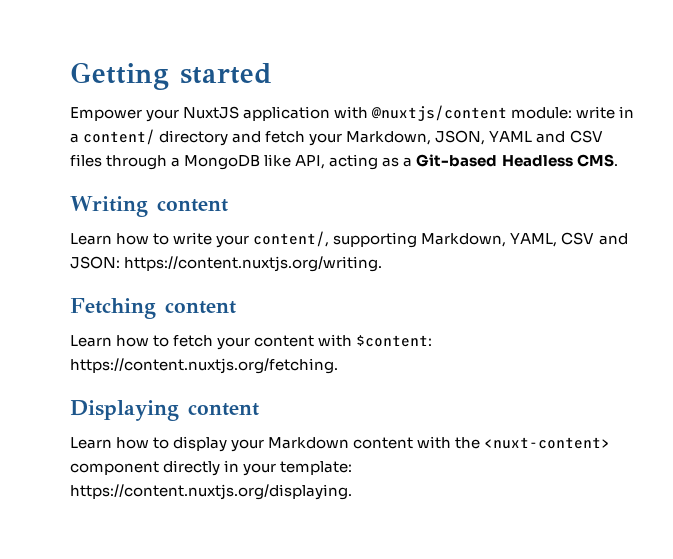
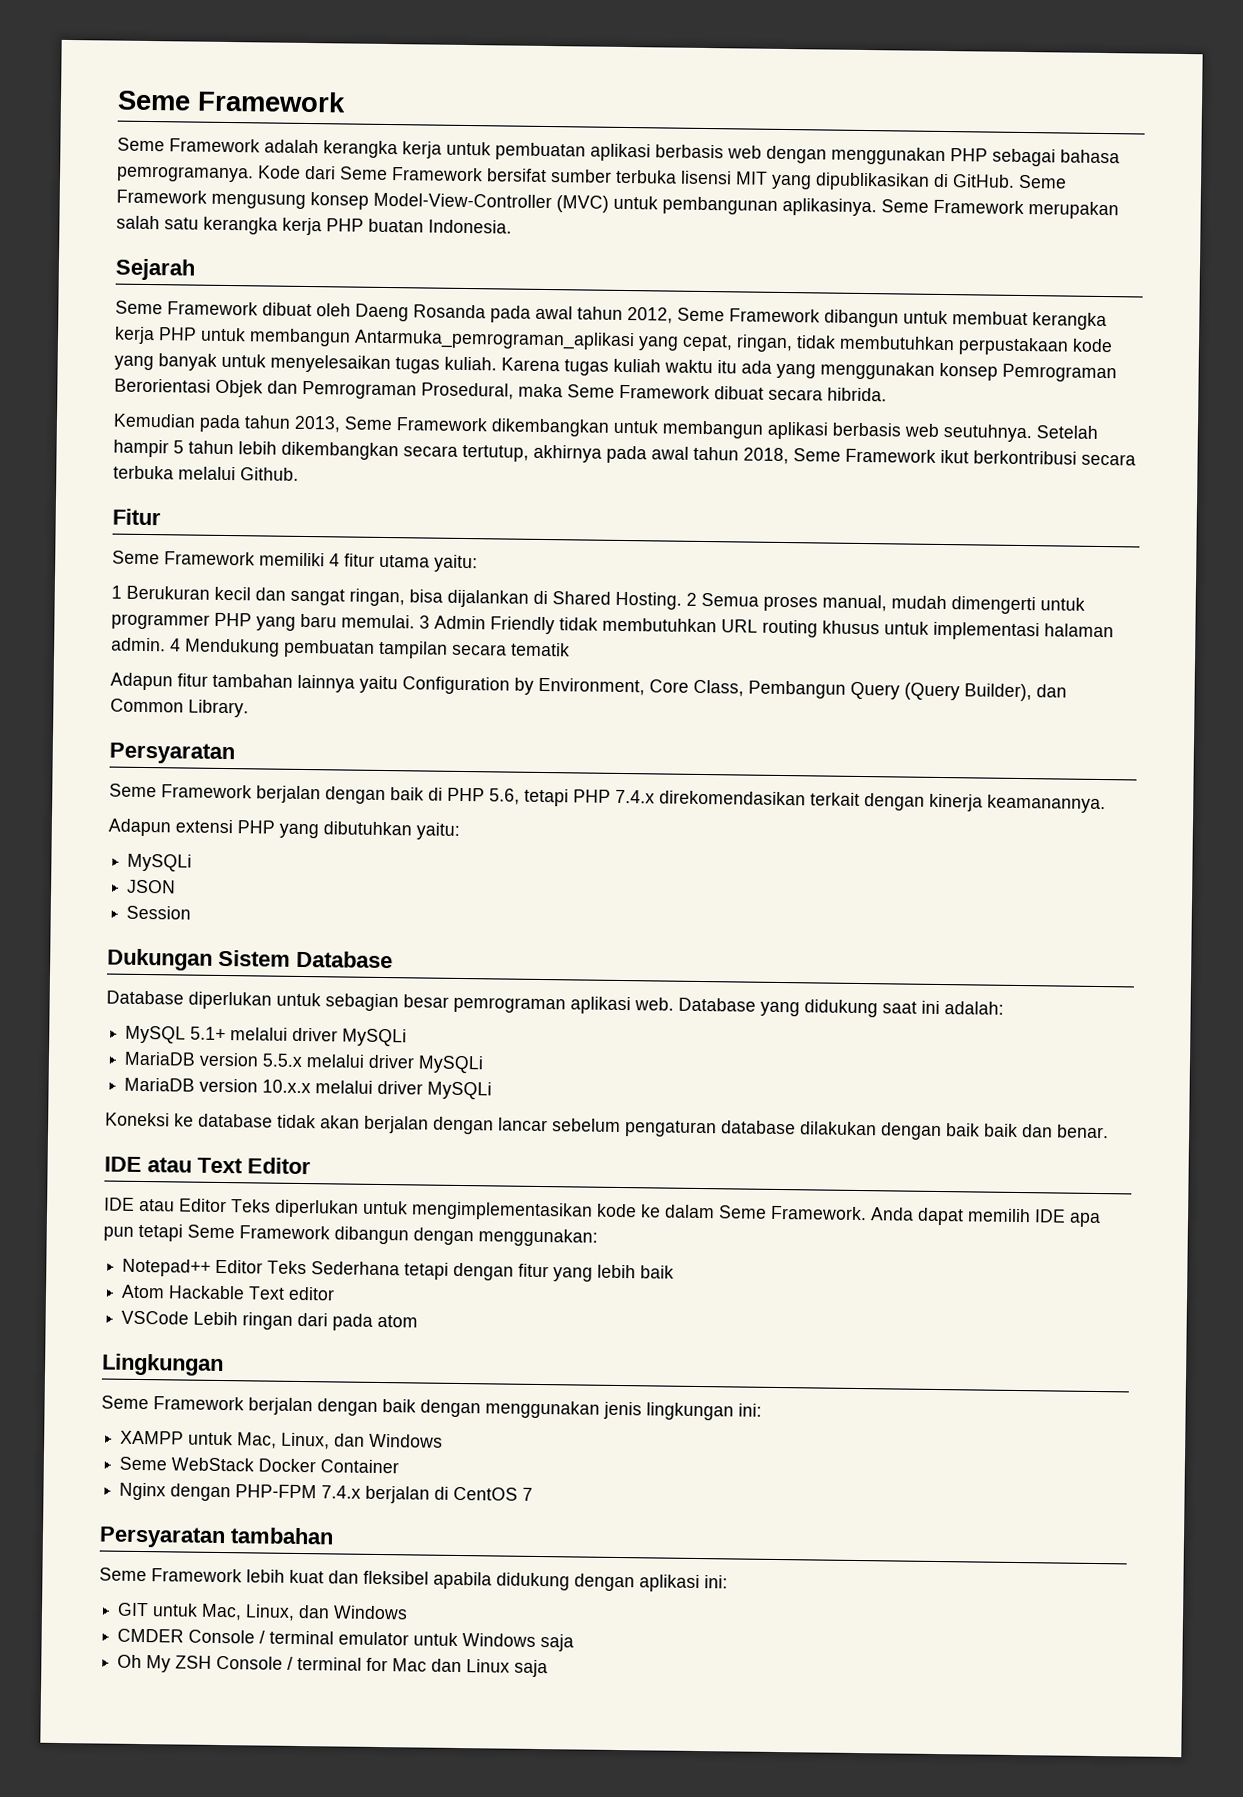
[70,62,272,90] [70,105,635,122] [70,129,603,146] [70,154,618,170] [70,196,228,217] [70,231,628,248] [70,256,383,272] [70,298,236,319] [70,334,433,350] [70,358,338,374] [70,400,259,421] [70,436,611,452] [70,460,353,476] [70,484,352,500] Getting started // Empower your NuxtJS application with @nuxtjs/content module: write in a content/ directory and fetch your Markdown, JSON, YAML and CSV files through a MongoDB like API, acting as a Git-based Headless CMS. // Writing content // Learn how to write your content/, supporting Markdown, YAML, CSV and JSON: https://content.nuxtjs.org/writing. // Fetching content // Learn how to fetch your content with $content: https://content.nuxtjs.org/fetching. // Displaying content // Learn how to display your Markdown content with the <nuxt-content> component directly in your template: https://content.nuxtjs.org/displaying. -> [117,90,346,113] [117,137,1120,167] [116,165,1067,191] [116,189,1119,220] [116,215,512,236] [115,258,195,281] [115,300,1107,331] [114,326,1113,356] [114,353,1117,383] [114,378,887,402] [113,413,1098,443] [113,439,1136,466] [113,465,299,481] [112,508,161,526] [112,550,478,573] [111,585,1085,615] [111,612,1114,641] [111,637,570,659] [110,672,1067,702] [110,698,249,718] [109,742,235,765] [109,783,1106,814] [108,818,460,840] [127,853,193,872] [127,879,177,894] [126,905,192,920] [107,948,393,971] [106,990,1004,1018] [125,1025,408,1047] [124,1051,485,1074] [124,1077,493,1100] [105,1112,1109,1141] [104,1156,311,1175] [104,1197,1101,1228] [103,1223,598,1247] [122,1258,675,1282] [121,1284,336,1301] [121,1310,419,1331] [101,1353,224,1377] [101,1395,762,1421] [120,1430,444,1450] [119,1456,400,1474] [119,1482,534,1504] [99,1526,334,1549] [99,1567,728,1593] [117,1602,409,1621] [117,1628,575,1652] [117,1654,549,1678] Seme Framework // Seme Framework adalah kerangka kerja untuk pembuatan aplikasi berbasis web dengan menggunakan PHP sebagai bahasa pemrogramanya. Kode dari Seme Framework bersifat sumber terbuka lisensi MIT yang dipublikasikan di GitHub. Seme Framework mengusung konsep Model-View-Controller (MVC) untuk pembangunan aplikasinya. Seme Framework merupakan salah satu kerangka kerja PHP buatan Indonesia. // Sejarah // Seme Framework dibuat oleh Daeng Rosanda pada awal tahun 2012, Seme Framework dibangun untuk membuat kerangka kerja PHP untuk membangun Antarmuka_pemrograman_aplikasi yang cepat, ringan, tidak membutuhkan perpustakaan kode yang banyak untuk menyelesaikan tugas kuliah. Karena tugas kuliah waktu itu ada yang menggunakan konsep Pemrograman Berorientasi Objek dan Pemrograman Prosedural, maka Seme Framework dibuat secara hibrida. // Kemudian pada tahun 2013, Seme Framework dikembangkan untuk membangun aplikasi berbasis web seutuhnya. Setelah hampir 5 tahun lebih dikembangkan secara tertutup, akhirnya pada awal tahun 2018, Seme Framework ikut berkontribusi secara terbuka melalui Github. // Fitur // Seme Framework memiliki 4 fitur utama yaitu: // 1 Berukuran kecil dan sangat ringan, bisa dijalankan di Shared Hosting. 2 Semua proses manual, mudah dimengerti untuk programmer PHP yang baru memulai. 3 Admin Friendly tidak membutuhkan URL routing khusus untuk implementasi halaman admin. 4 Mendukung pembuatan tampilan secara tematik // Adapun fitur tambahan lainnya yaitu Configuration by Environment, Core Class, Pembangun Query (Query Builder), dan Common Library. // Persyaratan // Seme Framework berjalan dengan baik di PHP 5.6, tetapi PHP 7.4.x direkomendasikan terkait dengan kinerja keamanannya. // Adapun extensi PHP yang dibutuhkan yaitu: // MySQLi // JSON // Session // Dukungan Sistem Database // Database diperlukan untuk sebagian besar pemrograman aplikasi web. Database yang didukung saat ini adalah: // MySQL 5.1+ melalui driver MySQLi // MariaDB version 5.5.x melalui driver MySQLi // MariaDB version 10.x.x melalui driver MySQLi // Koneksi ke database tidak akan berjalan dengan lancar sebelum pengaturan database dilakukan dengan baik baik dan benar. // IDE atau Text Editor // IDE atau Editor Teks diperlukan untuk mengimplementasikan kode ke dalam Seme Framework. Anda dapat memilih IDE apa pun tetapi Seme Framework dibangun dengan menggunakan: // Notepad++ Editor Teks Sederhana tetapi dengan fitur yang lebih baik // Atom Hackable Text editor // VSCode Lebih ringan dari pada atom // Lingkungan // Seme Framework berjalan dengan baik dengan menggunakan jenis lingkungan ini: // XAMPP untuk Mac, Linux, dan Windows // Seme WebStack Docker Container // Nginx dengan PHP-FPM 7.4.x berjalan di CentOS 7 // Persyaratan tambahan // Seme Framework lebih kuat dan fleksibel apabila didukung dengan aplikasi ini: // GIT untuk Mac, Linux, dan Windows // CMDER Console / terminal emulator untuk Windows saja // Oh My ZSH Console / terminal for Mac dan Linux saja

